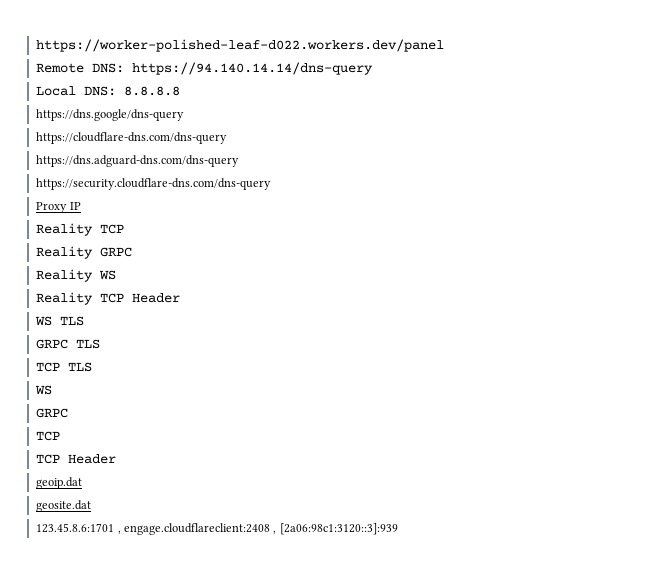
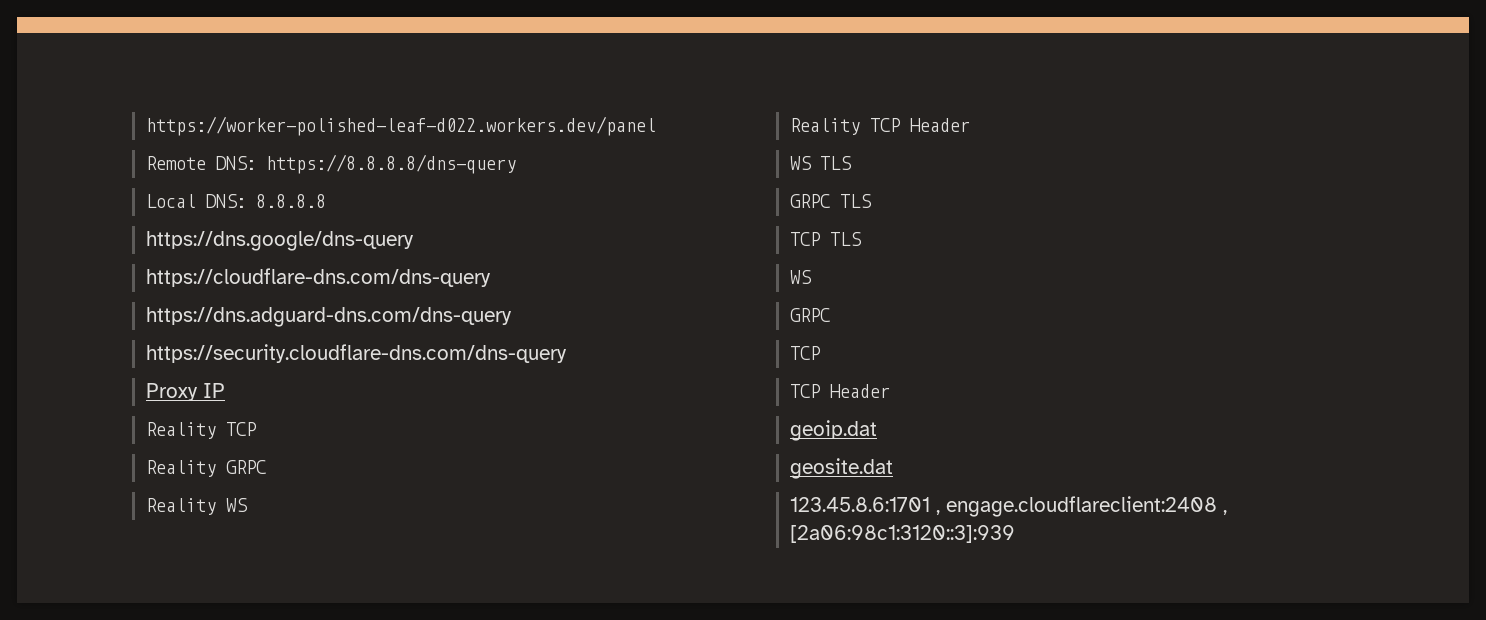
[132,62,374,75] https://94.140.14.14/dns-query -> [266,154,517,174] https://8.8.8.8/dns-query

